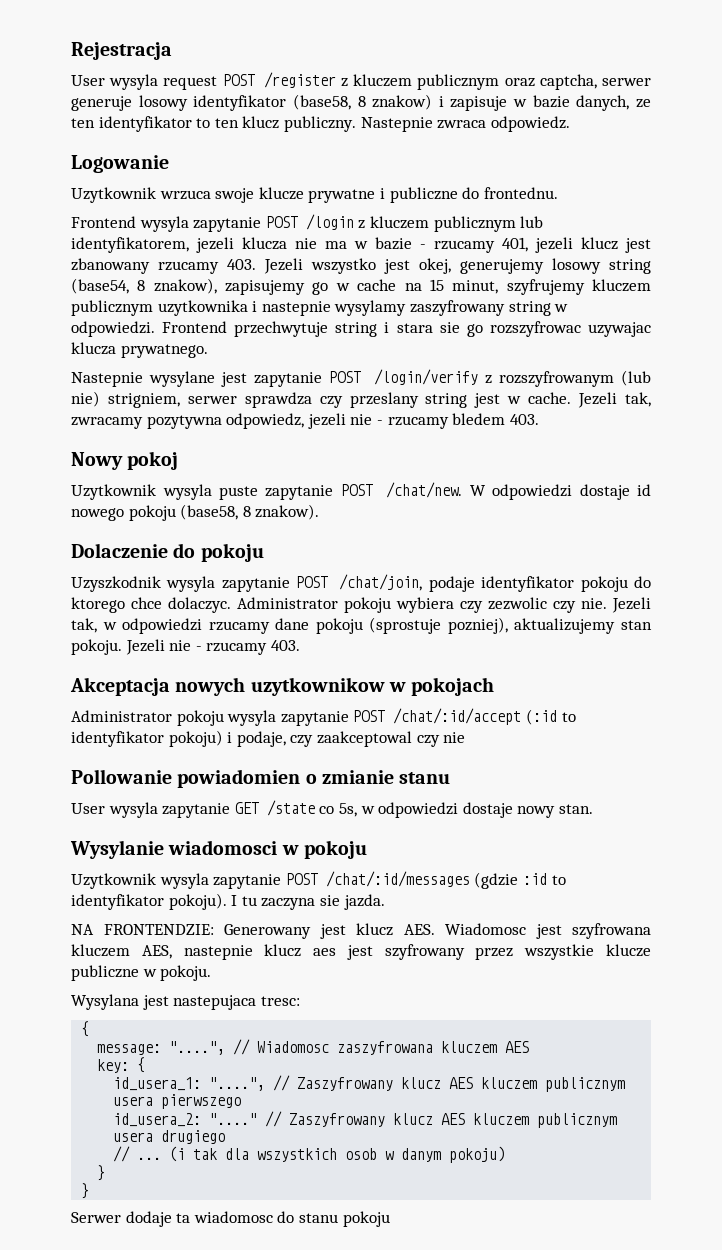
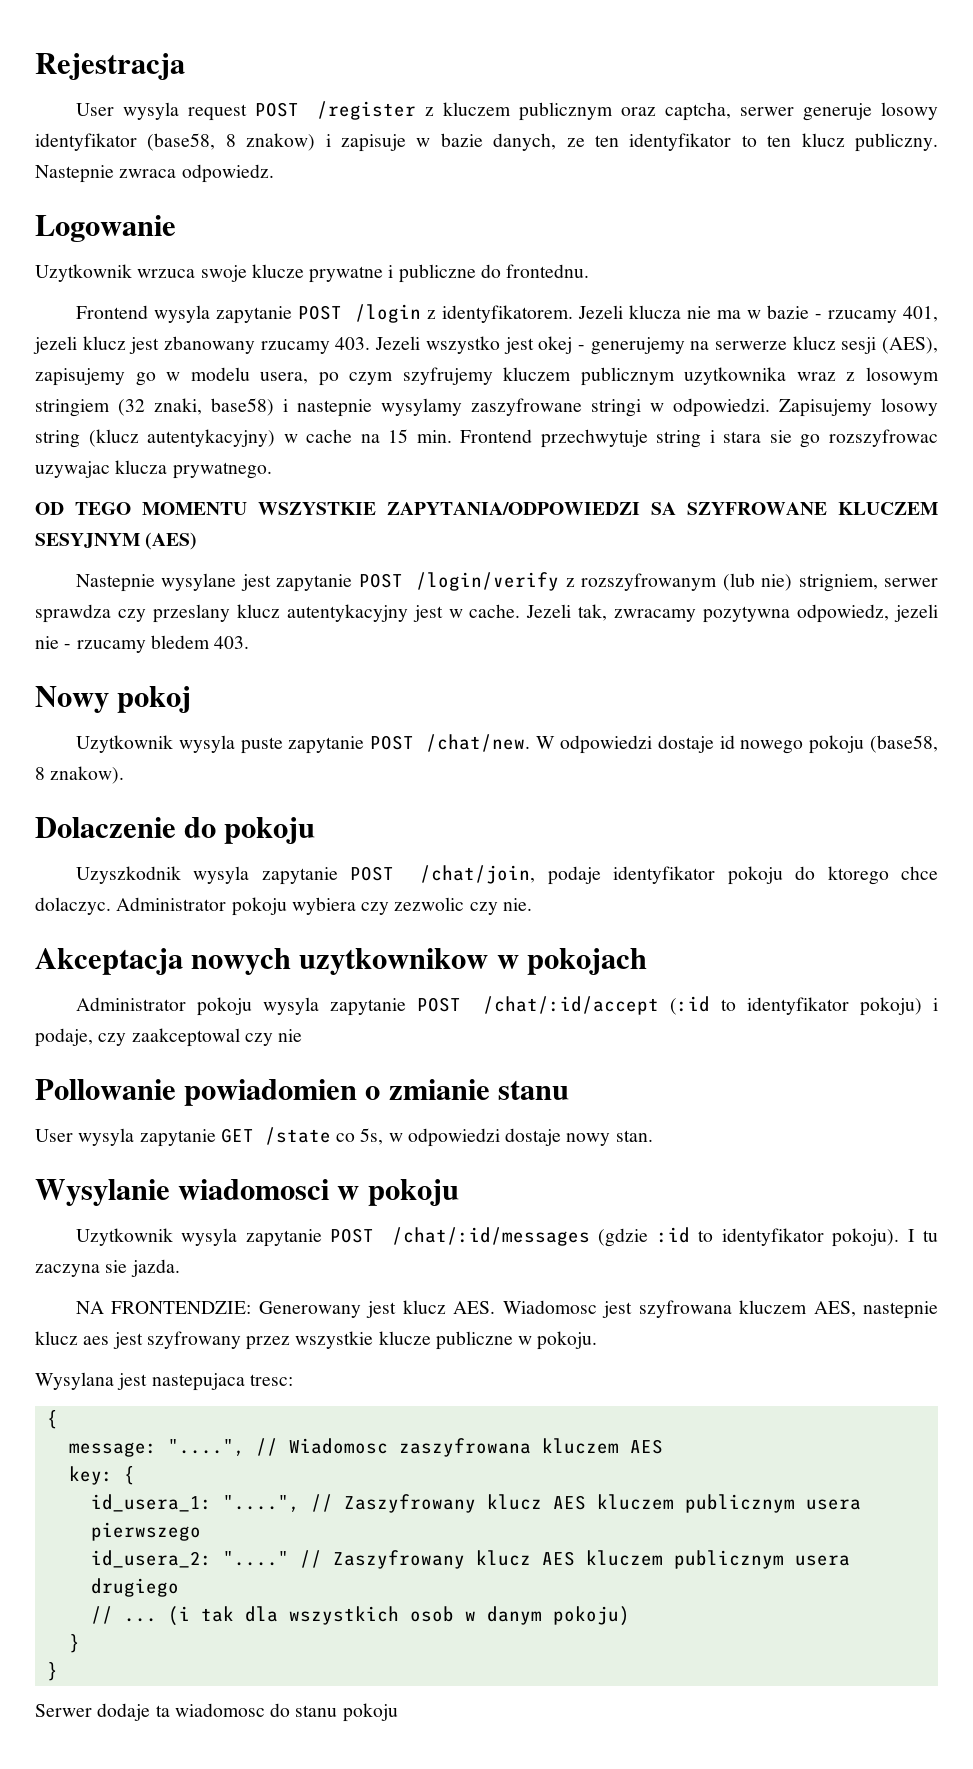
[369,216,544,232] [71,237,234,253] kluczem publicznym lub identyfikatorem, jezeli -> [441,305,623,323] identyfikatorem. Jezeli
[419,258,651,274] [71,278,652,295] [71,300,569,316] [71,321,155,337] okej, generujemy losowy string (base54, 8 znakow), zapisujemy go w cache na 15 minut, szyfrujemy kluczem publicznym uzytkownika i nastepnie wysylamy zaszyfrowany string w odpowiedzi. -> [538,336,938,355] [35,367,940,386] [35,398,938,417] [35,429,452,448] okej - generujemy na serwerze klucz sesji (AES), zapisujemy go w modelu usera, po czym szyfrujemy kluczem publicznym uzytkownika wraz z losowym stringiem (32 znaki, base58) i nastepnie wysylamy zaszyfrowane stringi w odpowiedzi. Zapisujemy losowy string (klucz autentykacyjny) w cache na 15 min.
(208, 351) none -> [35,502,938,515] [35,532,198,550] // OD TEGO MOMENTU WSZYSTKIE ZAPYTANIA/ODPOWIEDZI SA SZYFROWANE KLUCZEM SESYJNYM (AES)
[425,393,468,408] string -> [236,604,408,622] klucz autentykacyjny
[612,597,651,613] [71,617,652,634] [71,639,300,655] Jezeli tak, w odpowiedzi rzucamy dane pokoju (sprostuje pozniej), aktualizujemy stan pokoju. Jezeli nie - rzucamy 403. -> (532, 904) none

